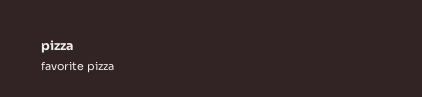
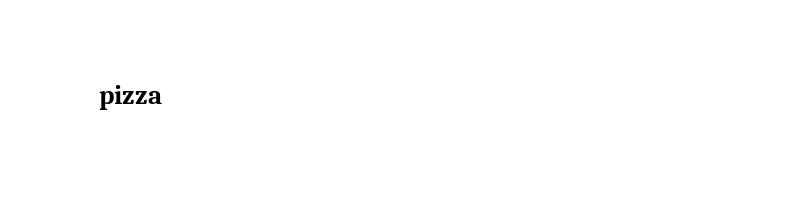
[41,40,73,53] [41,61,114,73] pizza // favorite pizza -> [99,85,162,110] pizza

